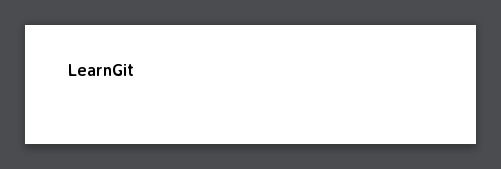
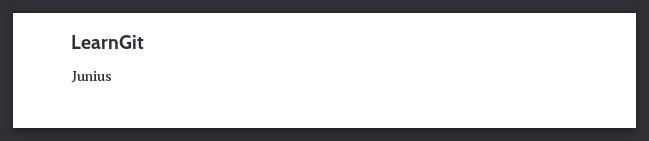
(134, 70) none -> [71,71,112,83] // Junius

